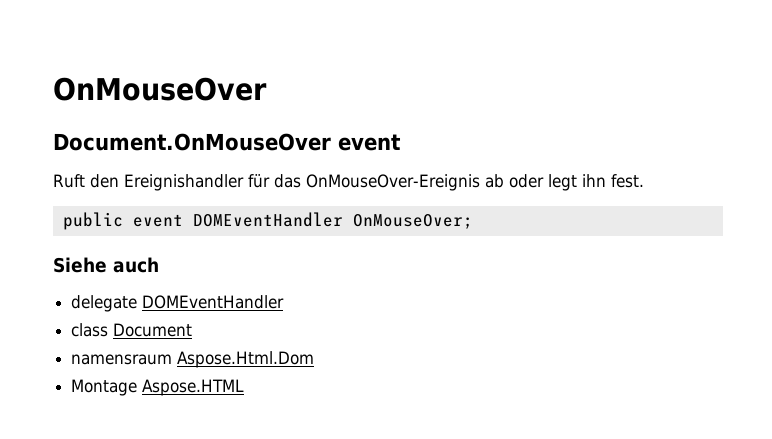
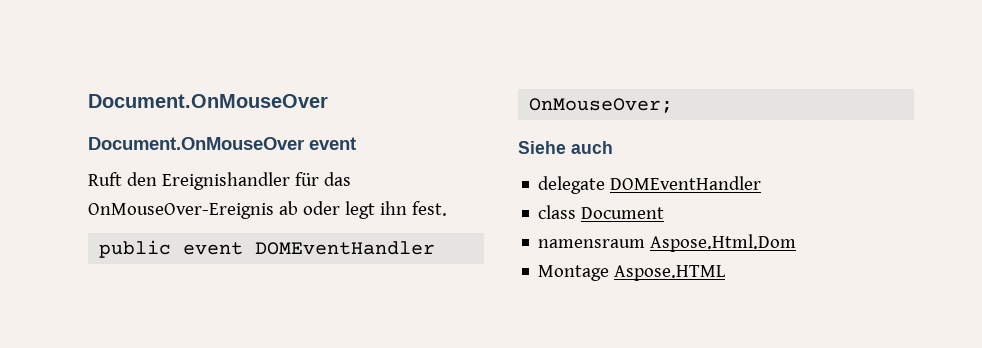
[53,77,267,101] OnMouseOver -> [88,94,328,108] Document.OnMouseOver

